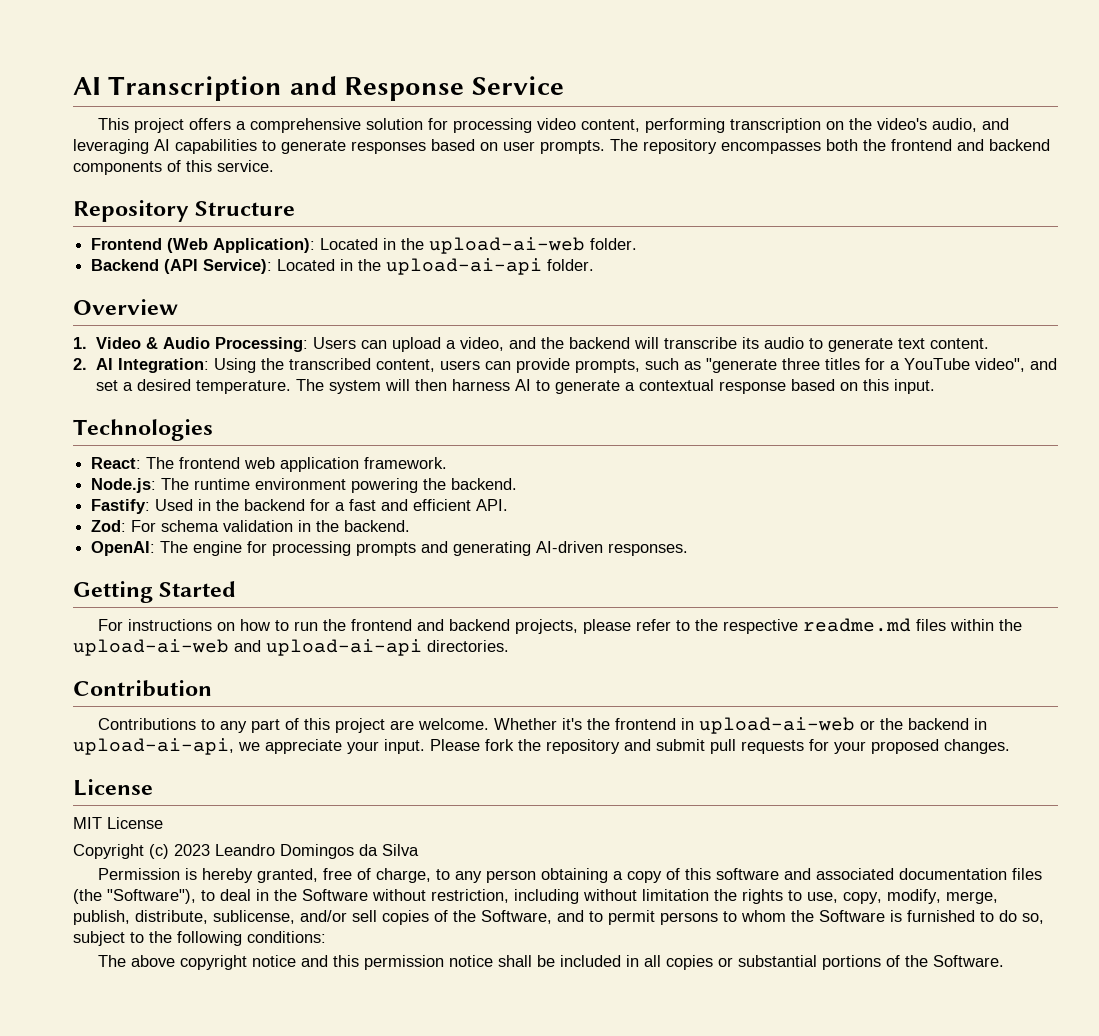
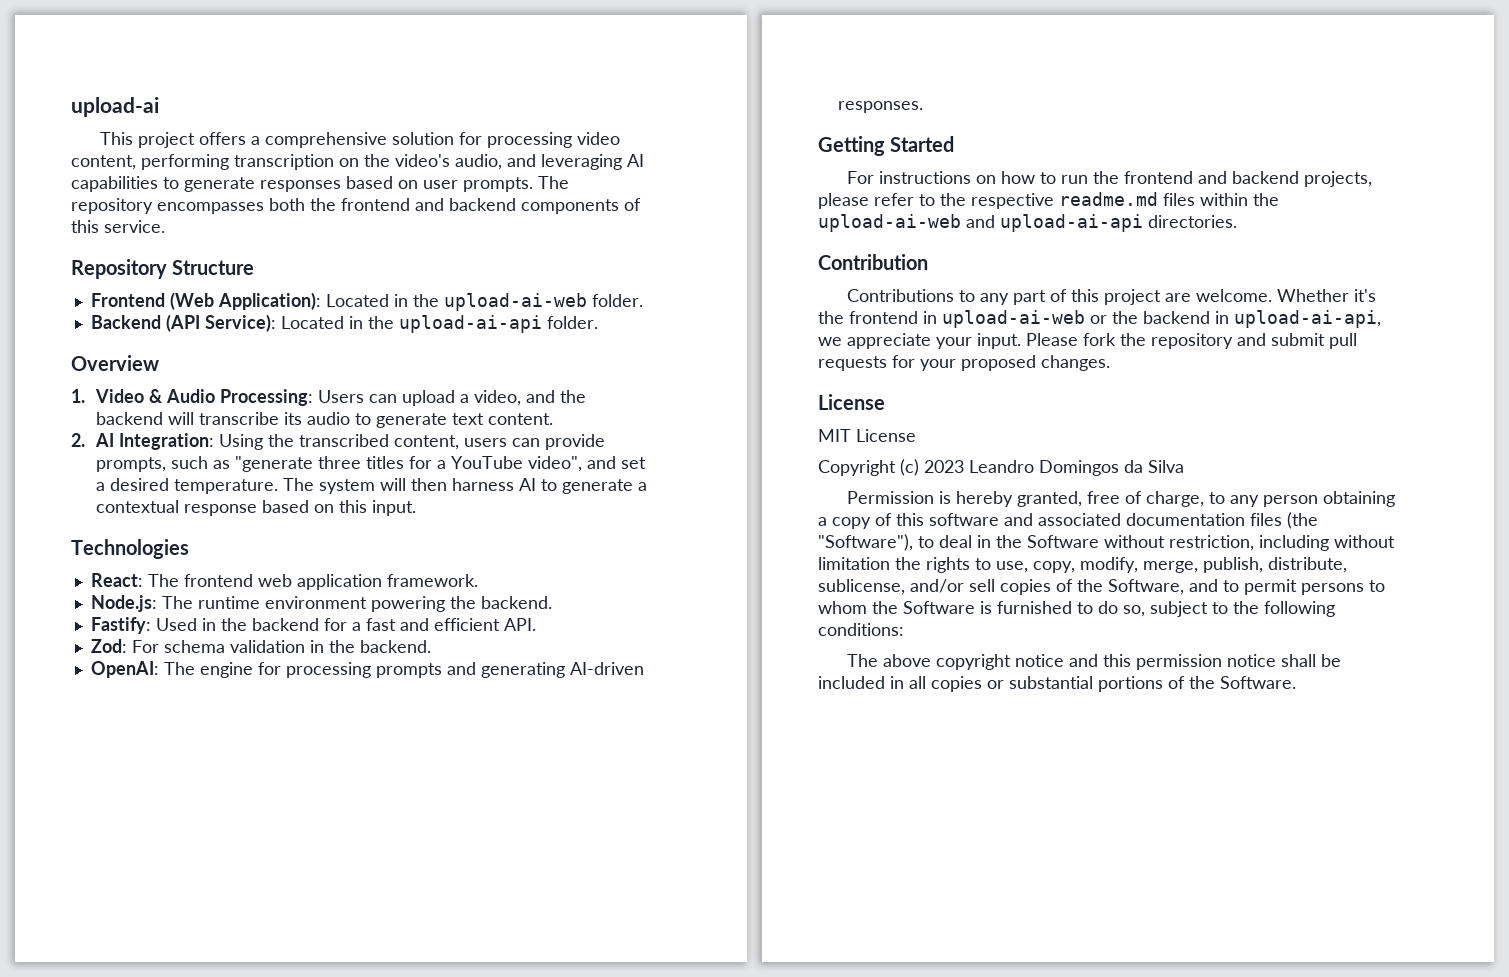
[73,76,564,101] AI Transcription and Response Service -> [71,97,159,117] upload-ai

